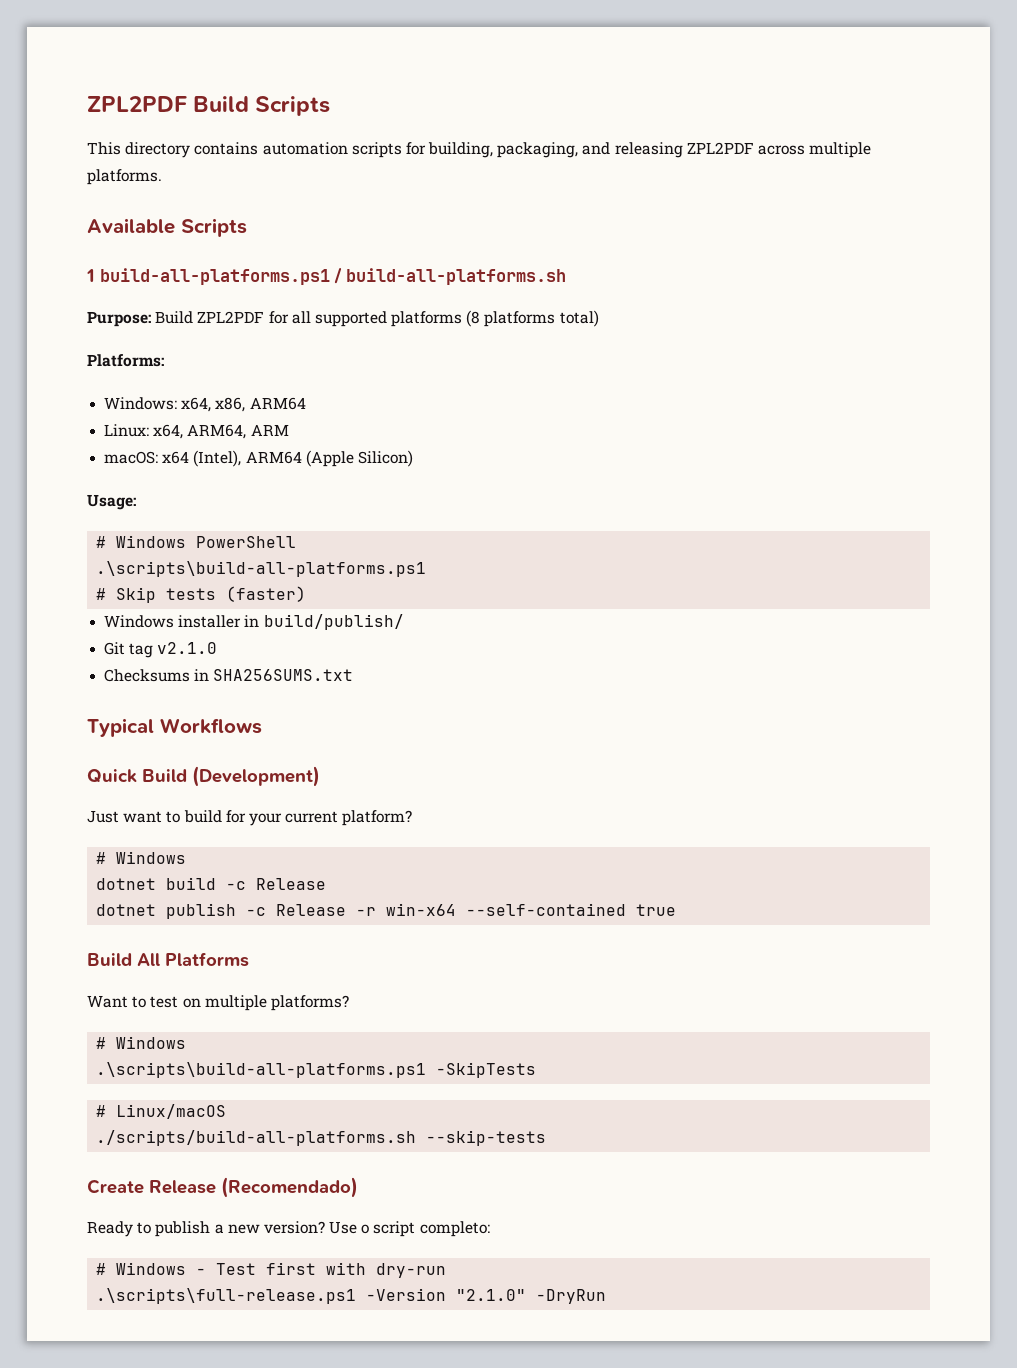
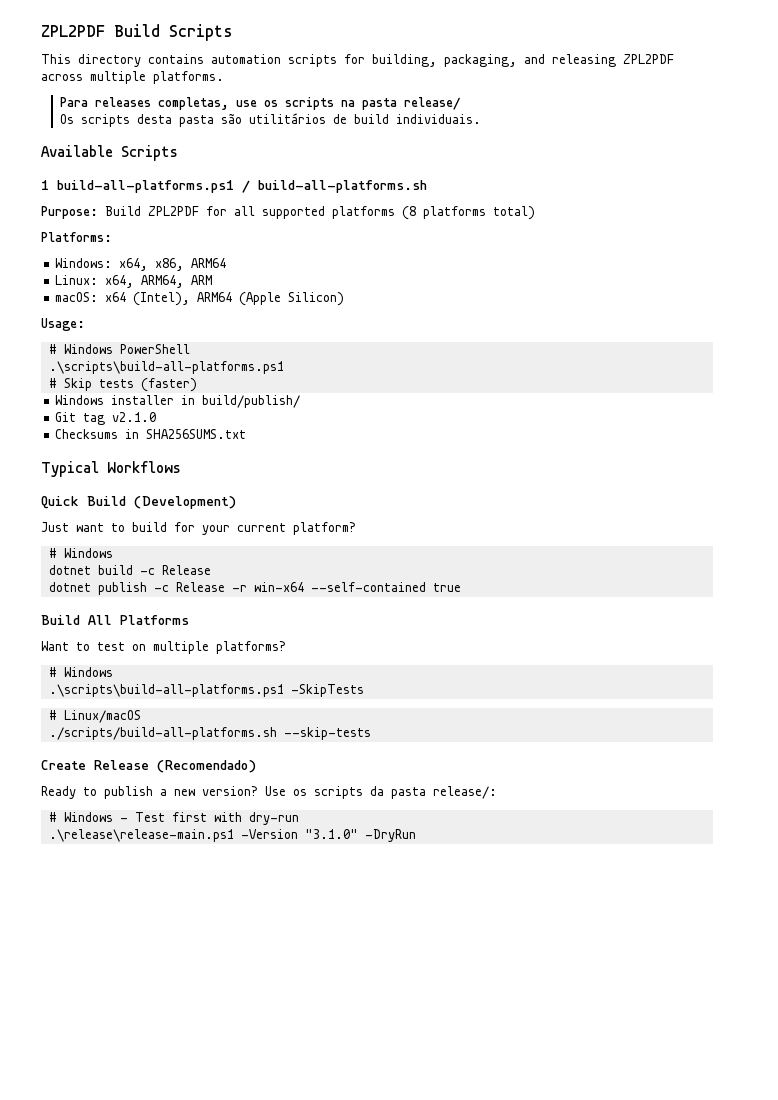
(162, 177) none -> [60,97,461,110] [60,113,482,127] // Para releases completas, use os scripts na pasta release/ // Os scripts desta pasta são utilitários de build individuais.
[361,1221,490,1237] o script completo: -> [293,786,497,799] os scripts da pasta release/:
[96,1288,527,1304] .\scripts\full-release.ps1 -Version "2.1.0" -> [48,829,358,842] .\release\release-main.ps1 -Version "3.1.0"

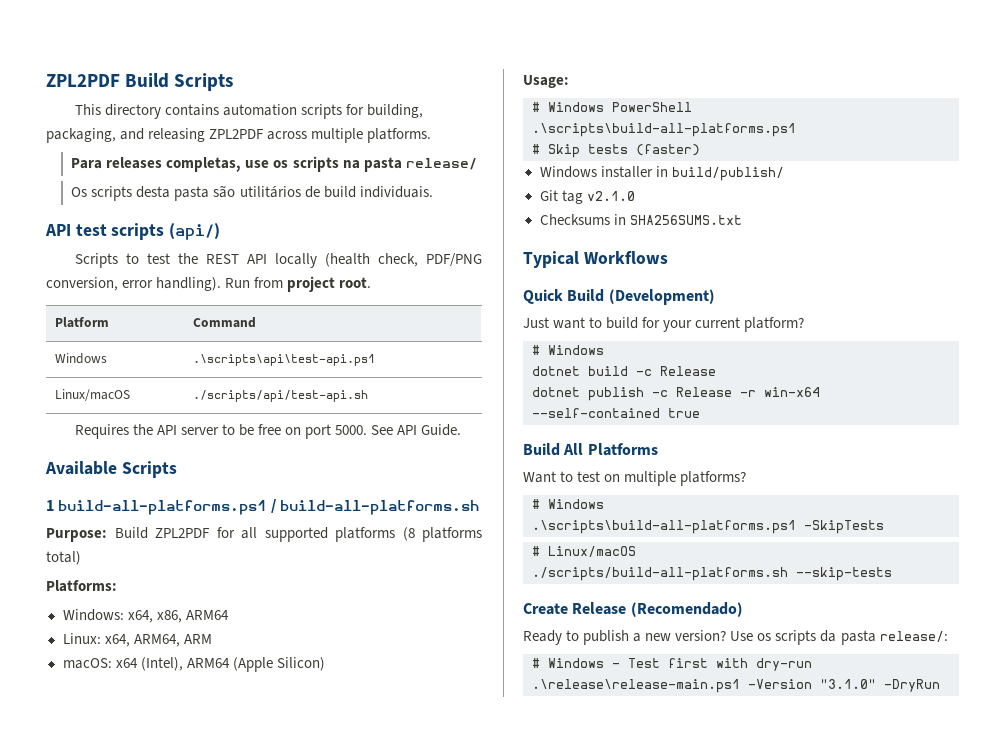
(482, 119) none -> [45,223,221,240] [74,253,483,268] [46,276,372,292] [55,317,110,328] [193,317,257,328] [55,353,108,364] [193,354,376,366] [55,389,131,401] [193,390,369,402] [74,424,462,439] // API test scripts (api/) // Scripts to test the REST API locally (health check, PDF/PNG conversion, error handling). Run from project root. // Platform | Command // Windows | .\scripts\api\test-api.ps1 // Linux/macOS | ./scripts/api/test-api.sh // Requires the API server to be free on port 5000. See API Guide.

